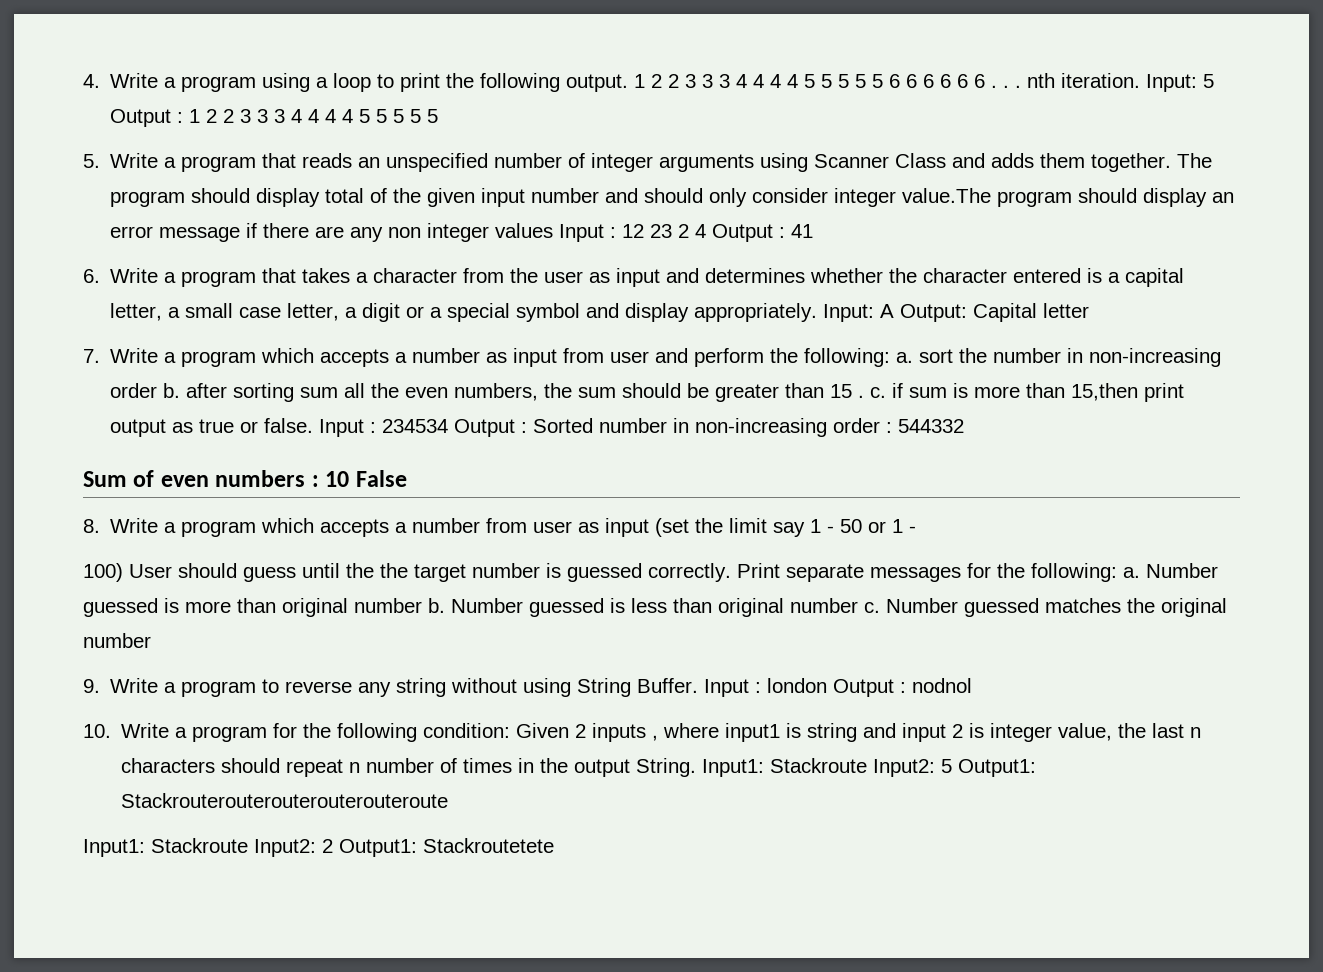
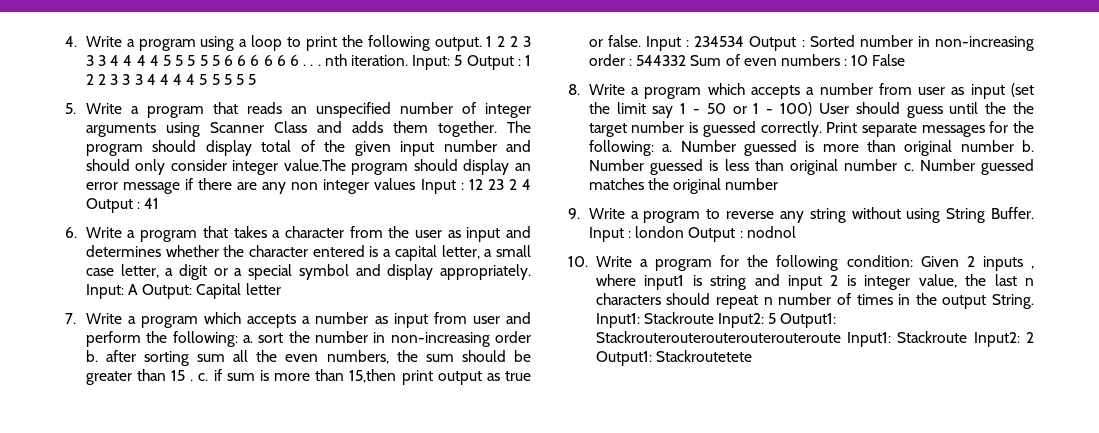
(965, 426) // -> (687, 60) none
(917, 529) // -> (774, 111) none
(449, 800) // -> (841, 337) none

